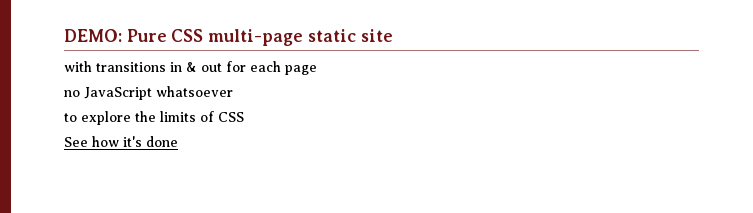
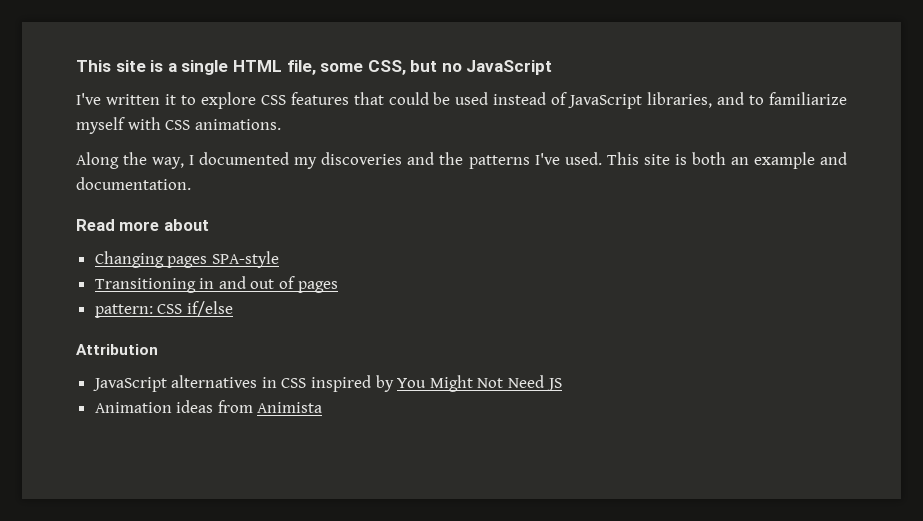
[64,29,393,46] [64,61,317,75] [64,86,233,100] [64,111,244,125] [64,136,178,147] DEMO: Pure CSS multi-page static site // with transitions in & out for each page // no JavaScript whatsoever // to explore the limits of CSS // See how it's done -> [76,60,553,75] [76,92,847,109] [76,117,281,134] [76,152,847,169] [76,177,191,190] [76,219,209,231] [94,251,279,268] [94,276,338,293] [94,301,233,318] [76,344,158,355] [92,375,562,392] [94,400,323,413] This site is a single HTML file, some CSS, but no JavaScript // I've written it to explore CSS features that could be used instead of JavaScript libraries, and to familiarize myself with CSS animations. // Along the way, I documented my discoveries and the patterns I've used. This site is both an example and documentation. // Read more about // Changing pages SPA-style // Transitioning in and out of pages // pattern: CSS if/else // Attribution // JavaScript alternatives in CSS inspired by You Might Not Need JS // Animation ideas from Animista

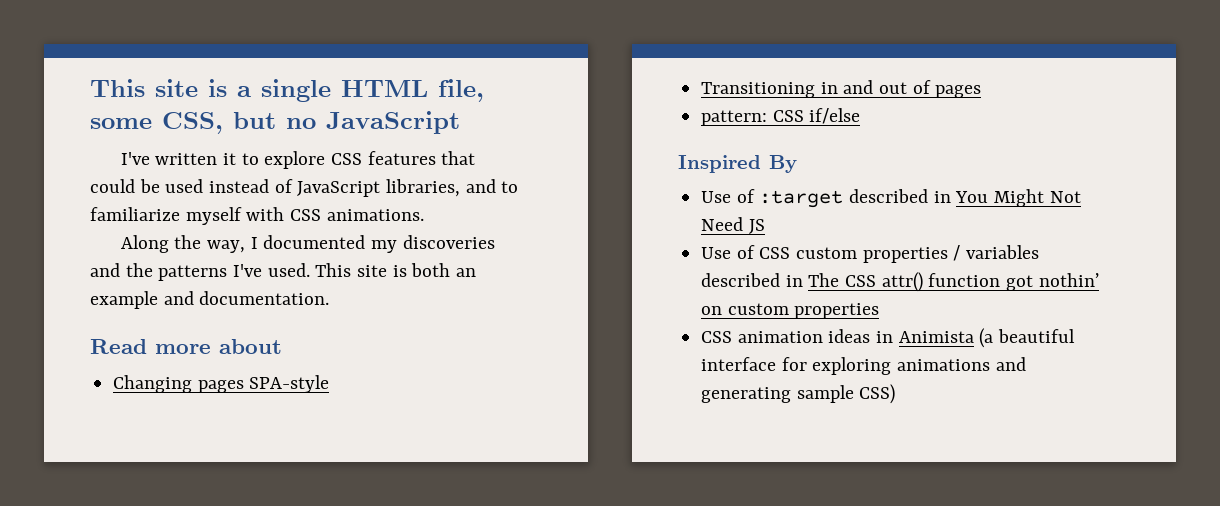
[76,344,158,355] [92,375,394,392] Attribution // JavaScript alternatives in CSS inspired by -> [678,155,797,173] [701,189,951,208] Inspired By // Use of :target described in
[94,400,323,413] Animation ideas from Animista -> [701,245,1040,263] [701,272,1099,292] [701,303,880,319] [701,328,1076,348] [701,357,1026,375] [701,384,896,404] Use of CSS custom properties / variables described in The CSS attr() function got nothin’ on custom properties // CSS animation ideas in Animista (a beautiful interface for exploring animations and generating sample CSS)

